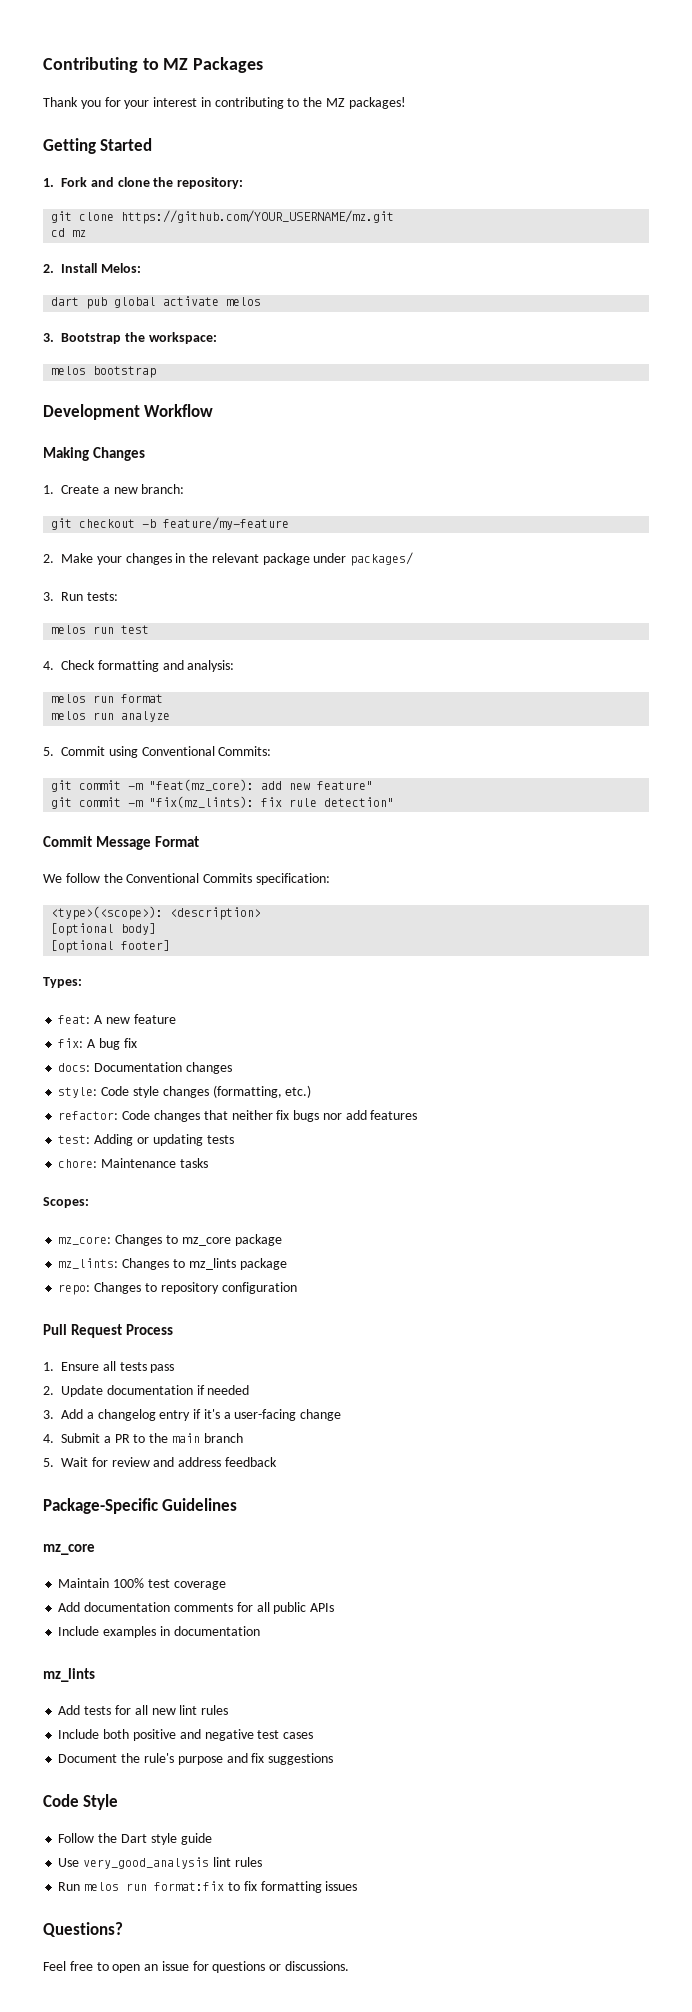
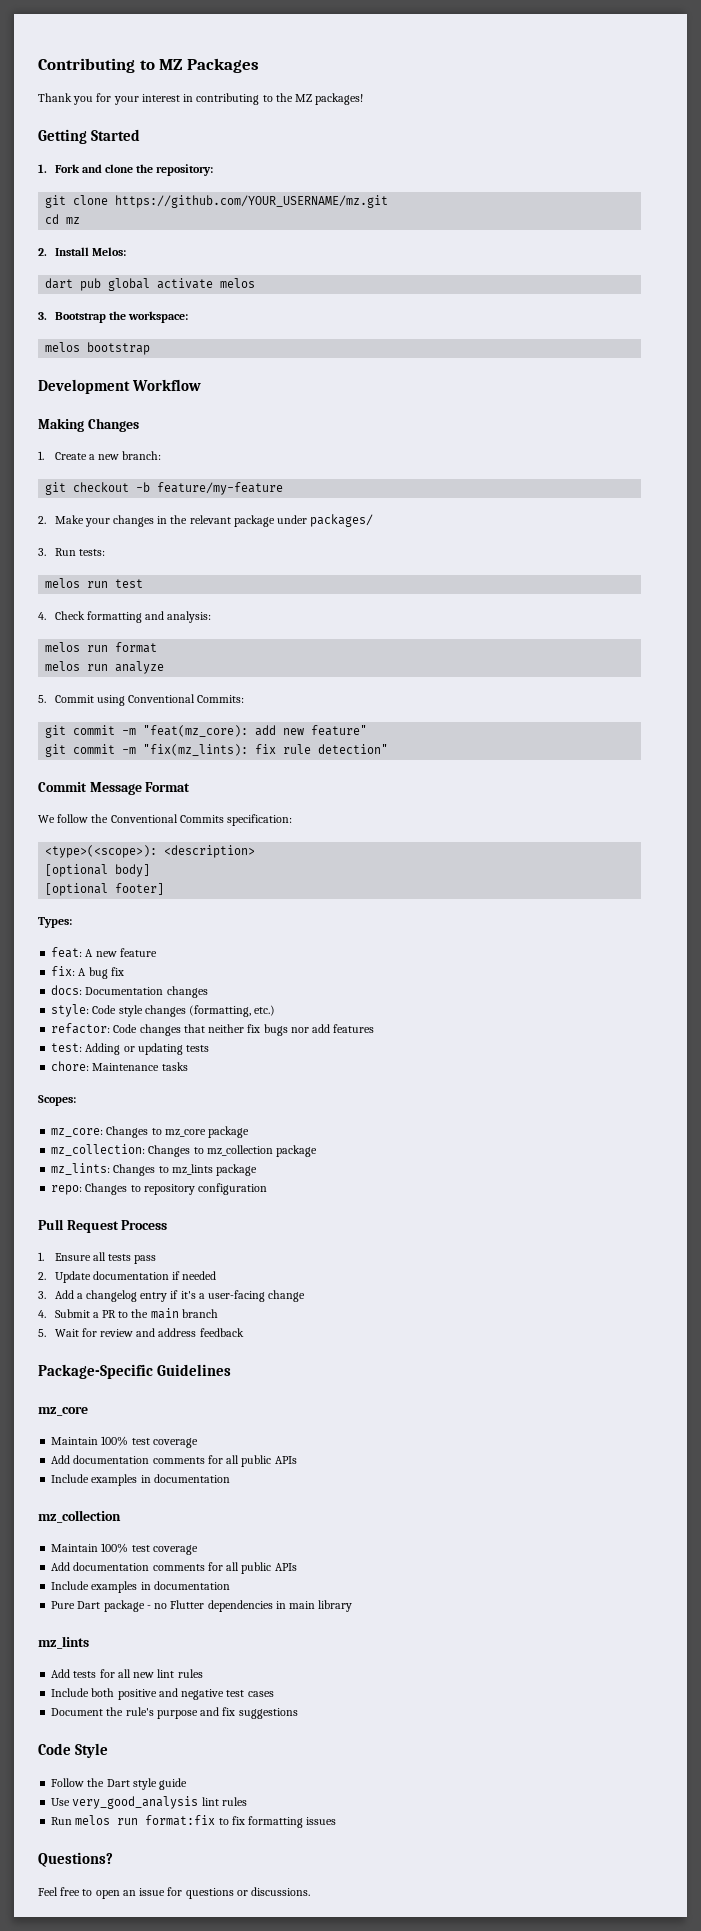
(282, 1240) none -> [51,1144,318,1157] // mz_collection: Changes to mz_collection package
(260, 1631) none -> [38,1510,121,1523] [51,1543,198,1555] [51,1562,297,1574] [51,1581,230,1593] [51,1600,353,1612] // mz_collection // Maintain 100% test coverage // Add documentation comments for all public APIs // Include examples in documentation // Pure Dart package - no Flutter dependencies in main library

